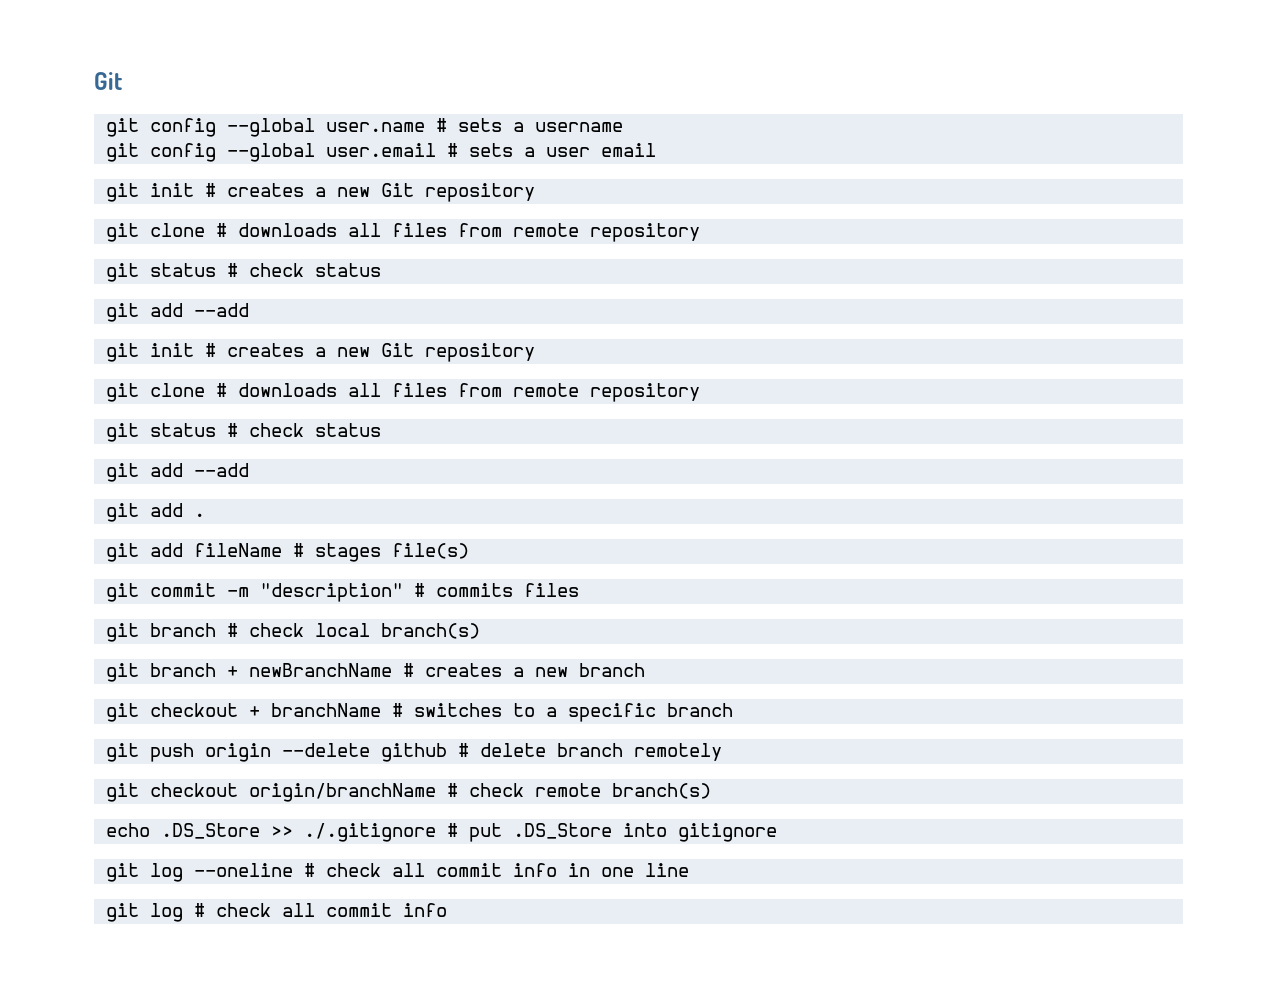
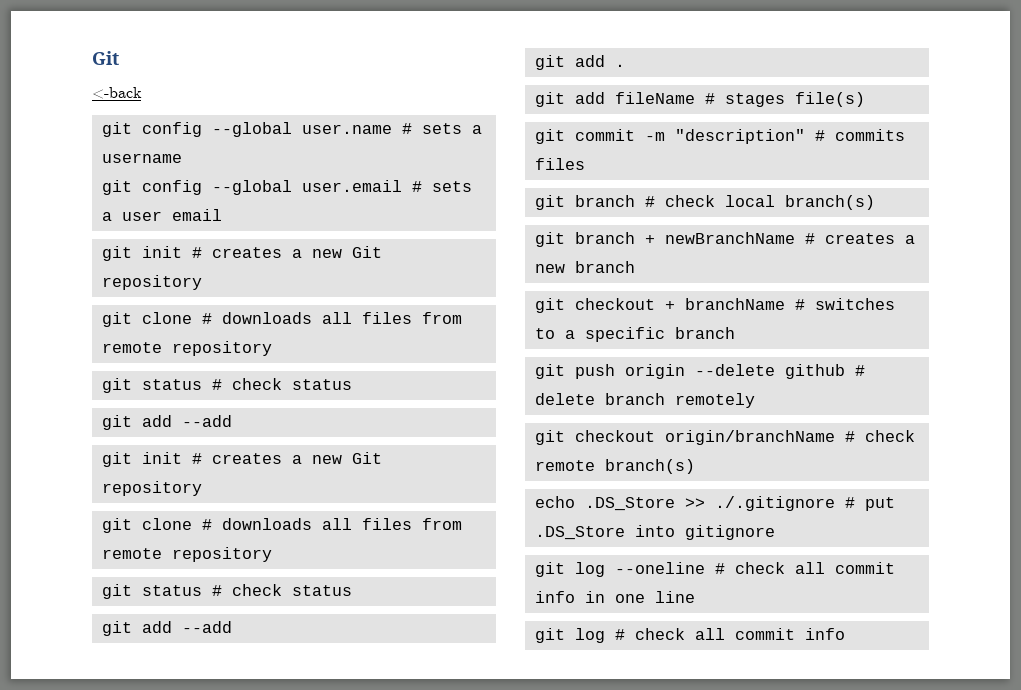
[94,72,122,90] Git -> [92,51,119,65] [92,87,142,99] Git // <-back

